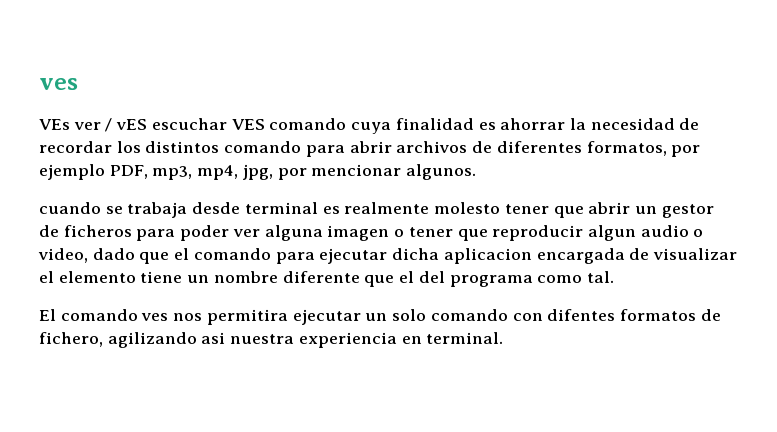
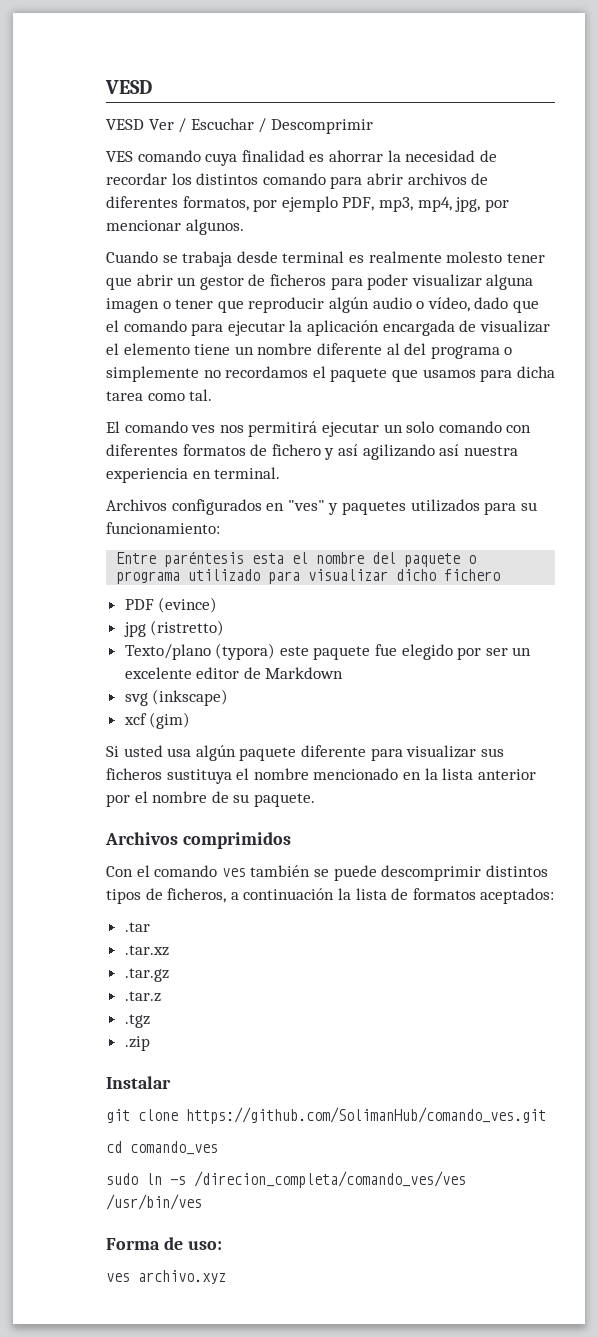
[39,78,78,90] [39,118,227,132] ves // VEs ver / vES escuchar -> [105,80,152,94] [106,118,373,134] VESD // VESD Ver / Escuchar / Descomprimir //
[39,202,101,214] cuando -> [106,251,158,263] Cuando
[232,229,260,237] ver -> [411,274,482,287] visualizar
[587,225,636,241] algun -> [328,297,369,313] algún
[38,248,88,263] video, -> [427,297,470,312] vídeo,
[392,248,532,264] dicha aplicacion -> [289,320,379,336] la aplicación
[364,271,533,287] que el del programa -> [386,343,513,359] [106,366,555,382] [106,391,143,401] al del programa o simplemente no recordamos el paquete que usamos para dicha tarea
[206,309,288,325] permitira -> [248,421,318,437] permitirá
[547,309,616,321] difentes -> [106,444,178,456] diferentes
[39,332,226,348] fichero, agilizando asi -> [271,444,460,460] fichero y así agilizando así
(504, 338) none -> [106,499,537,515] [106,522,220,534] [116,551,477,567] [116,569,501,584] [124,597,218,613] [123,620,225,637] [124,643,532,660] [124,667,344,679] [124,689,229,706] [123,712,191,729] [106,745,504,761] [106,768,536,784] [106,791,315,807] [105,832,291,849] [106,865,548,881] [106,888,555,904] [124,922,150,932] [124,945,169,956] [124,968,169,982] [124,991,161,1002] [124,1014,150,1028] [124,1036,150,1051] [106,1076,171,1089] [106,1107,546,1124] [106,1141,218,1155] [106,1171,466,1188] [106,1194,202,1210] [106,1237,222,1250] [106,1270,226,1284] // Archivos configurados en "ves" y paquetes utilizados para su funcionamiento: // Entre paréntesis esta el nombre del paquete o programa utilizado para visualizar dicho fichero // PDF (evince) // jpg (ristretto) // Texto/plano (typora) este paquete fue elegido por ser un excelente editor de Markdown // svg (inkscape) // xcf (gim) // Si usted usa algún paquete diferente para visualizar sus ficheros sustituya el nombre mencionado en la lista anterior por el nombre de su paquete. // Archivos comprimidos // Con el comando ves también se puede descomprimir distintos tipos de ficheros, a continuación la lista de formatos aceptados: // .tar // .tar.xz // .tar.gz // .tar.z // .tgz // .zip // Instalar // git clone https://github.com/SolimanHub/comando_ves.git // cd comando_ves // sudo ln -s /direcion_completa/comando_ves/ves /usr/bin/ves // Forma de uso: // ves archivo.xyz

